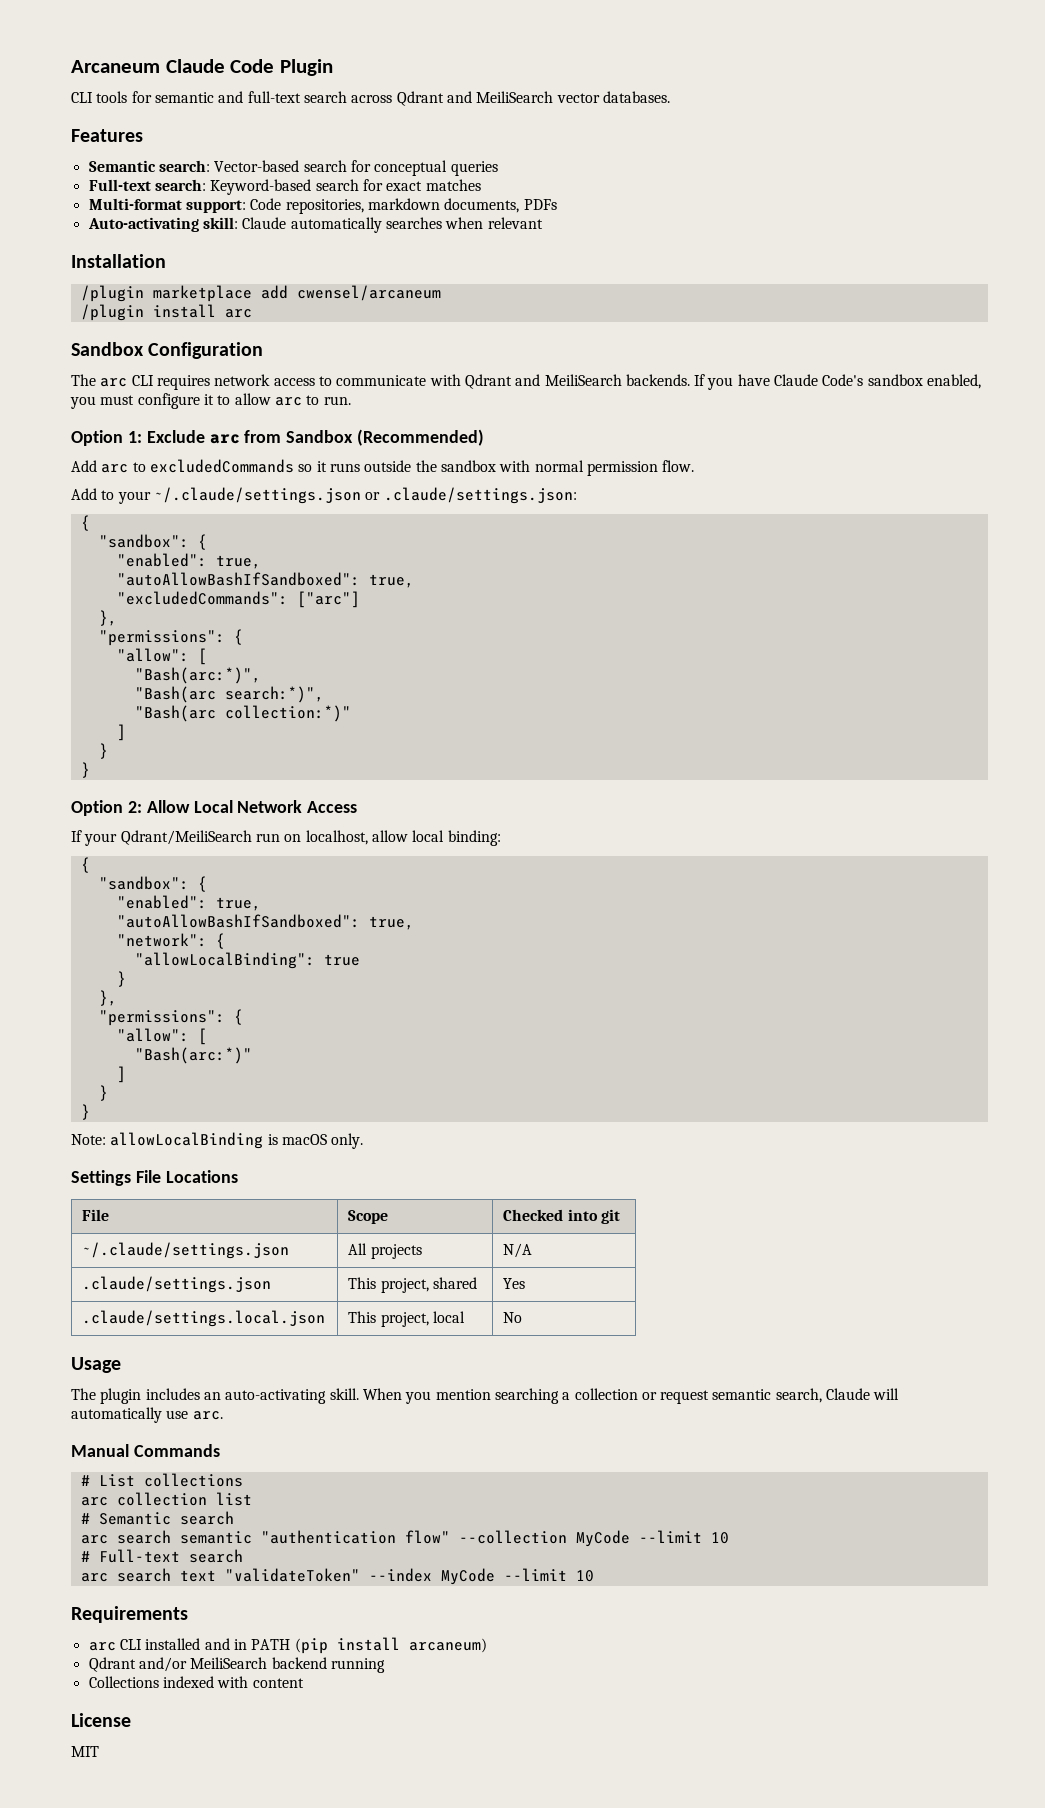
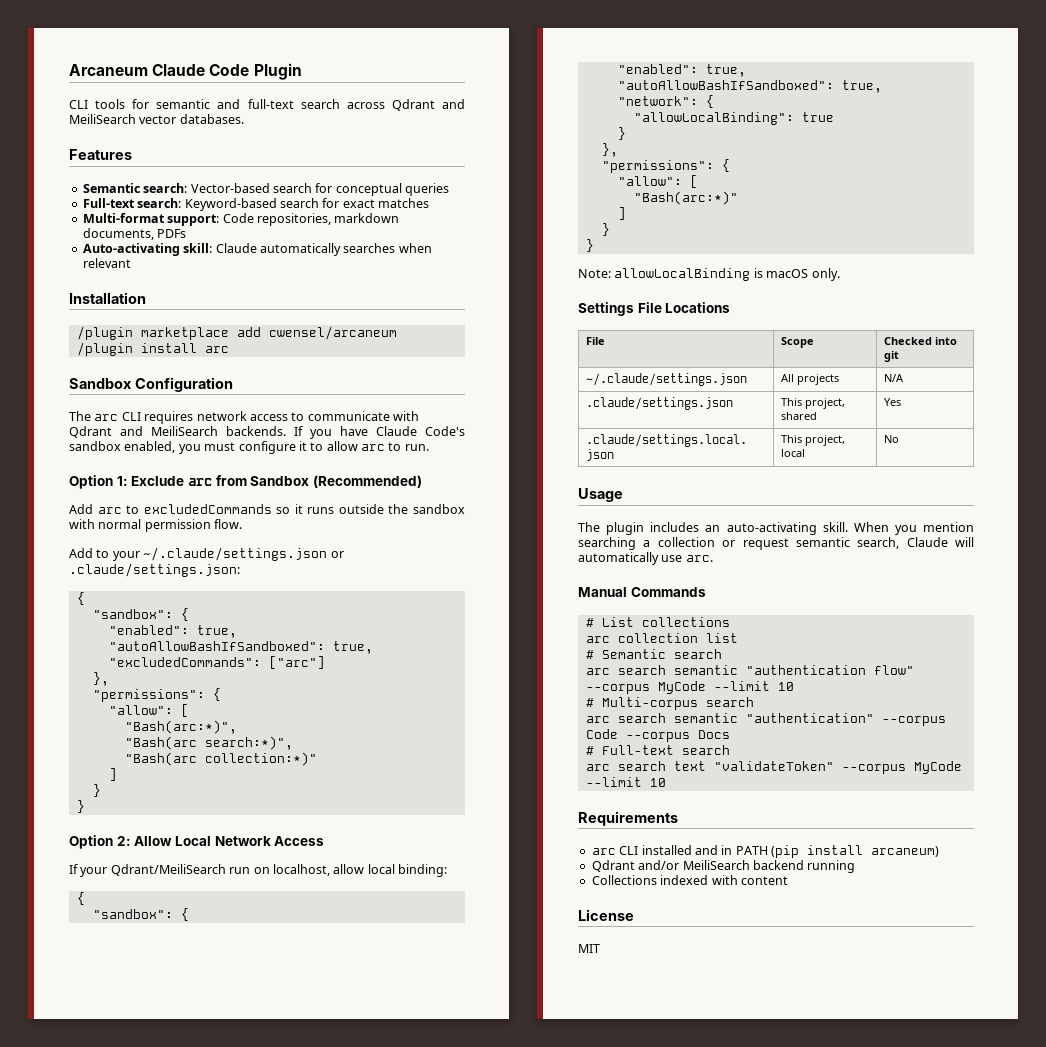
[458,1530,729,1547] --collection MyCode --limit 10 -> [585,681,794,694] [585,697,754,710] [585,713,946,726] [585,729,730,742] --corpus MyCode --limit 10 // # Multi-corpus search // arc search semantic "authentication" --corpus Code --corpus Docs
[368,1568,432,1582] --index -> [841,764,906,774] --corpus

